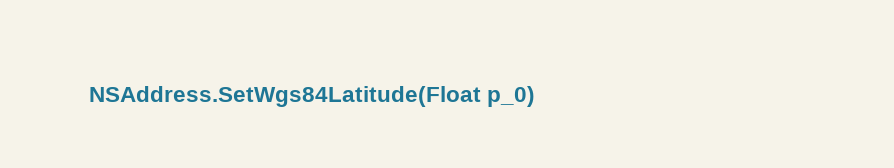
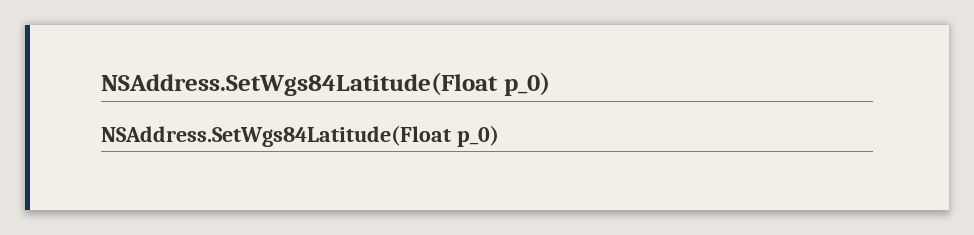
[89,86,536,107] NSAddress.SetWgs84Latitude(Float p_0) -> [101,72,550,96] [101,125,499,147] NSAddress.SetWgs84Latitude(Float p_0) // NSAddress.SetWgs84Latitude(Float p_0)

